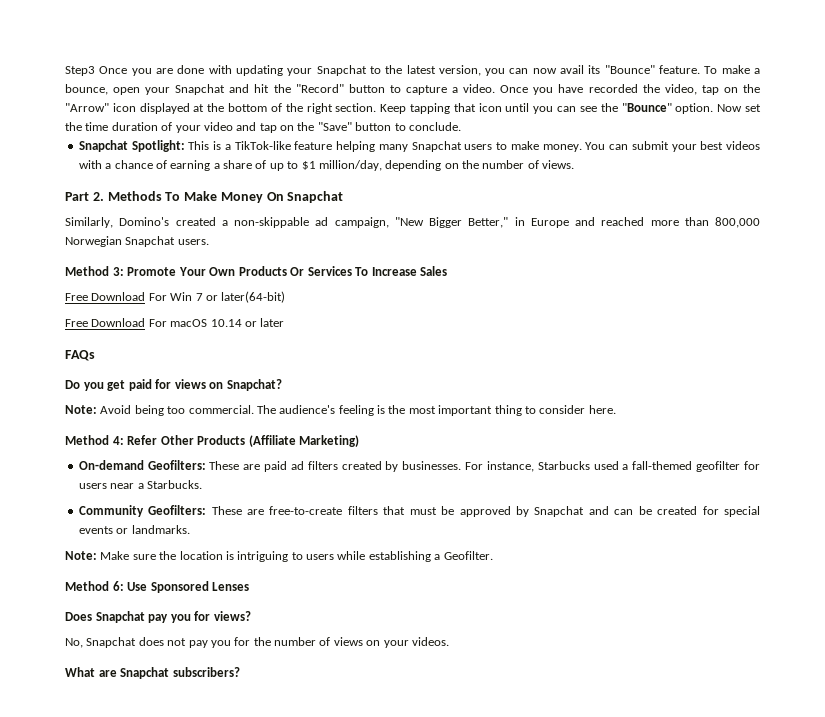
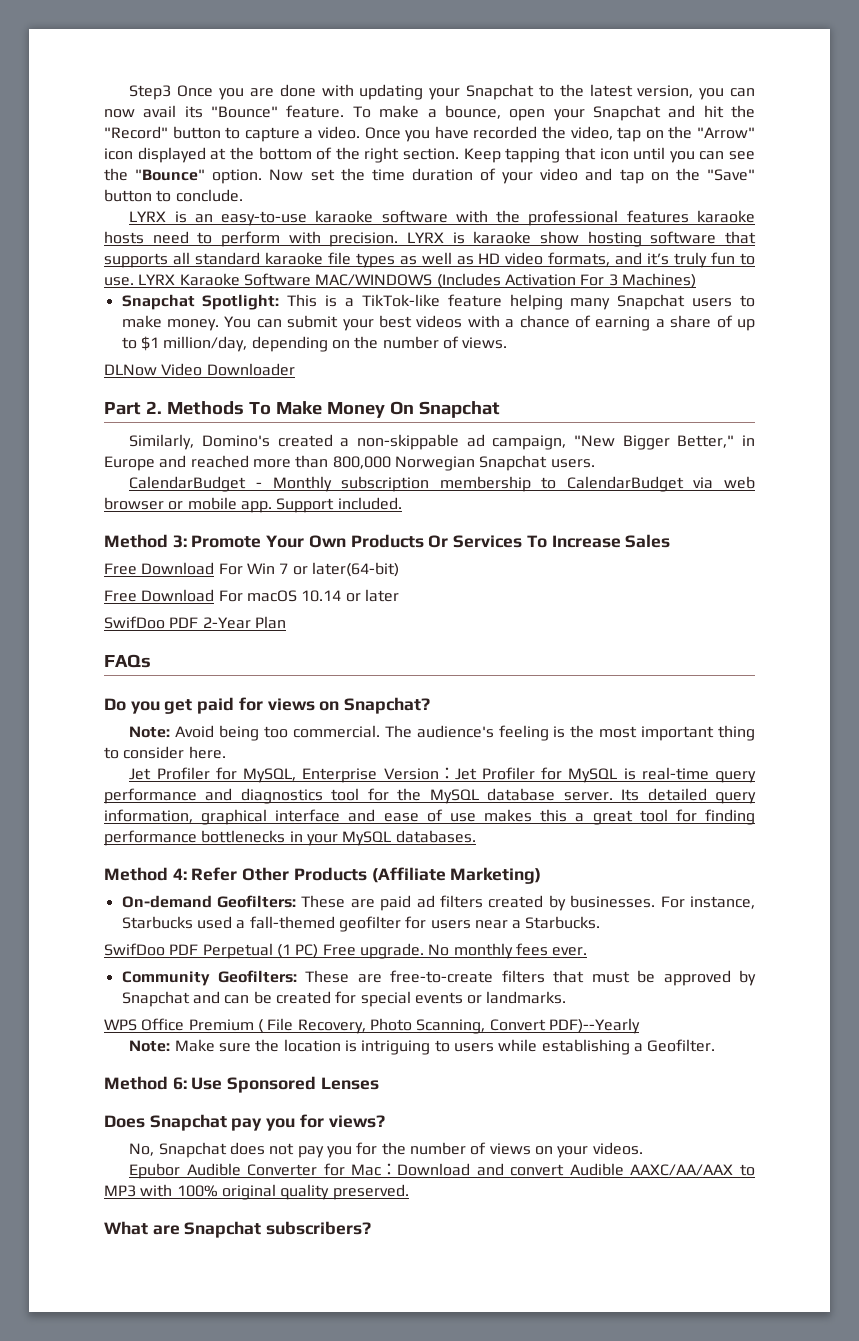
(461, 126) none -> [129,210,756,226] [104,231,756,247] [104,252,755,268] [104,273,696,288] // LYRX is an easy-to-use karaoke software with the professional features karaoke hosts need to perform with precision. LYRX is karaoke show hosting software that supports all standard karaoke file types as well as HD video formats, and it’s truly fun to use. LYRX Karaoke Software MAC/WINDOWS (Includes Activation For 3 Machines)
(575, 164) none -> [104,363,295,376] // DLNow Video Downloader
(209, 242) none -> [129,476,755,492] [104,497,402,513] // CalendarBudget - Monthly subscription membership to CalendarBudget via web browser or mobile app. Support included.
(285, 322) none -> [104,616,286,629] // SwifDoo PDF 2-Year Plan
(616, 409) none -> [129,767,757,783] [104,788,756,804] [104,809,755,825] [104,830,476,846] // Jet Profiler for MySQL, Enterprise Version：Jet Profiler for MySQL is real-time query performance and diagnostics tool for the MySQL database server. Its detailed query information, graphical interface and ease of use makes this a great tool for finding performance bottlenecks in your MySQL databases.
(202, 484) none -> [104,943,588,959] // SwifDoo PDF Perpetual (1 PC) Free upgrade. No monthly fees ever.
(190, 529) none -> [104,1018,640,1034] // WPS Office Premium ( File Recovery, Photo Scanning, Convert PDF)--Yearly
(449, 641) none -> [129,1163,755,1179] [104,1184,409,1200] // Epubor Audible Converter for Mac：Download and convert Audible AAXC/AA/AAX to MP3 with 100% original quality preserved.

